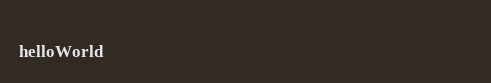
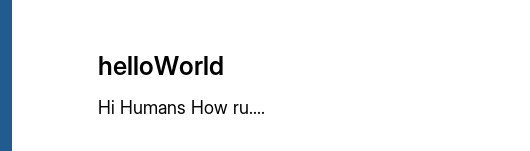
(104, 51) none -> [98,100,265,114] // Hi Humans How ru....

